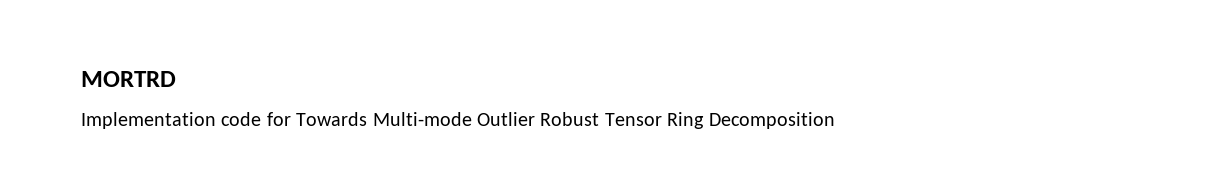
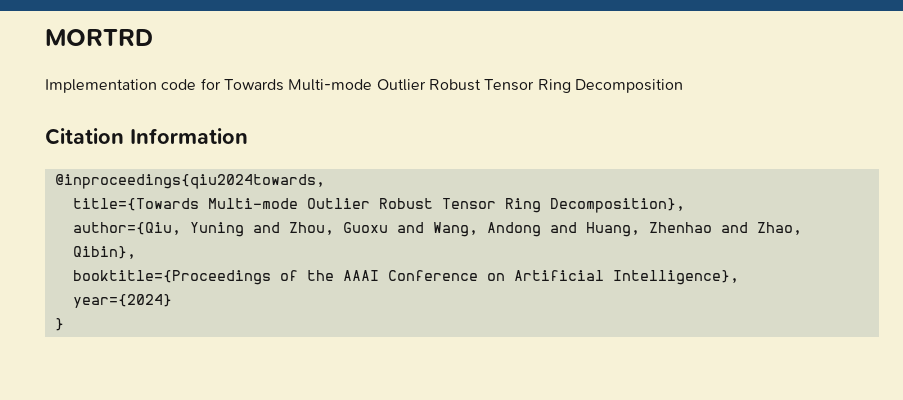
(835, 120) none -> [45,128,248,145] [54,174,325,189] [72,198,685,213] [72,222,802,237] [72,246,136,259] [72,270,739,285] [72,294,172,308] [54,318,64,331] // Citation Information // @inproceedings{qiu2024towards, // title={Towards Multi-mode Outlier Robust Tensor Ring Decomposition}, // author={Qiu, Yuning and Zhou, Guoxu and Wang, Andong and Huang, Zhenhao and Zhao, Qibin}, // booktitle={Proceedings of the AAAI Conference on Artificial Intelligence}, // year={2024} // }

